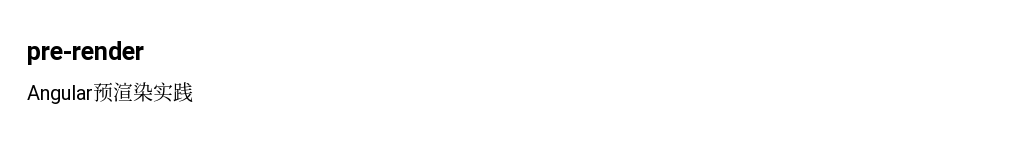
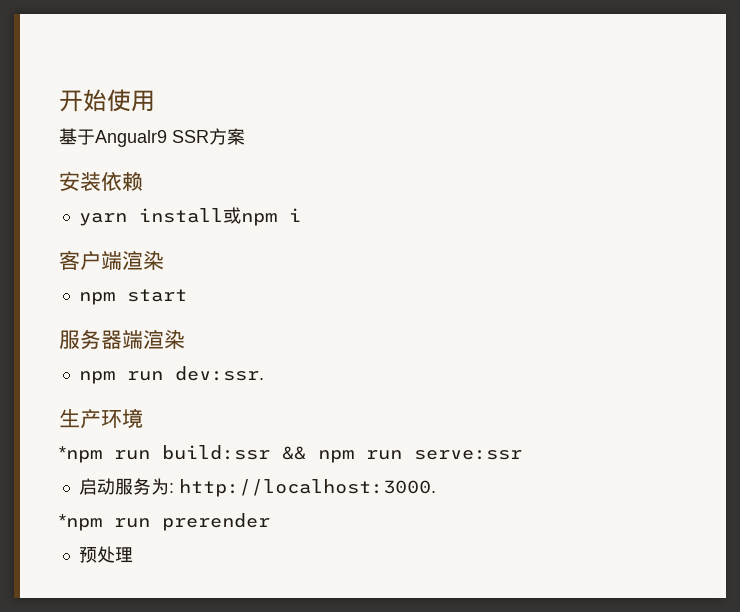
[27,41,144,65] [27,82,193,104] pre-render // Angular预渲染实践 -> [59,89,155,112] [59,128,245,147] [59,171,143,191] [78,207,301,226] [59,250,164,270] [78,289,187,305] [59,329,185,349] [78,366,264,384] [59,408,143,429] [59,445,522,463] [78,478,436,497] [59,513,270,531] [78,546,133,563] 开始使用 // 基于Angualr9 SSR方案 // 安装依赖 // yarn install或npm i // 客户端渲染 // npm start // 服务器端渲染 // npm run dev:ssr. // 生产环境 // *npm run build:ssr && npm run serve:ssr // 启动服务为: http://localhost:3000. // *npm run prerender // 预处理

